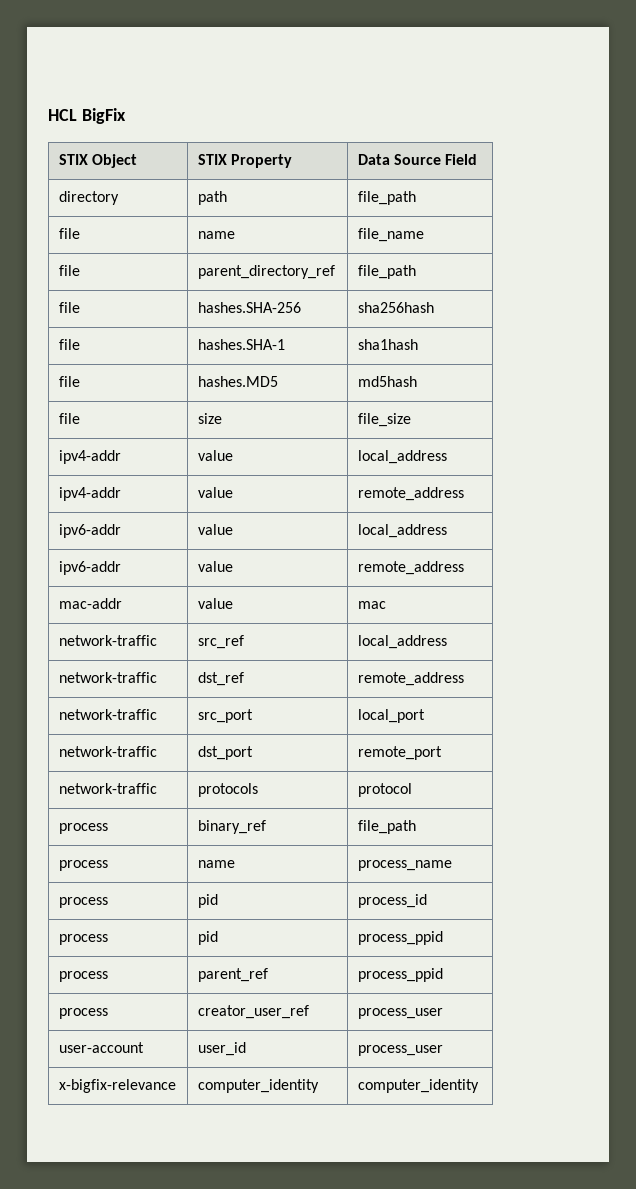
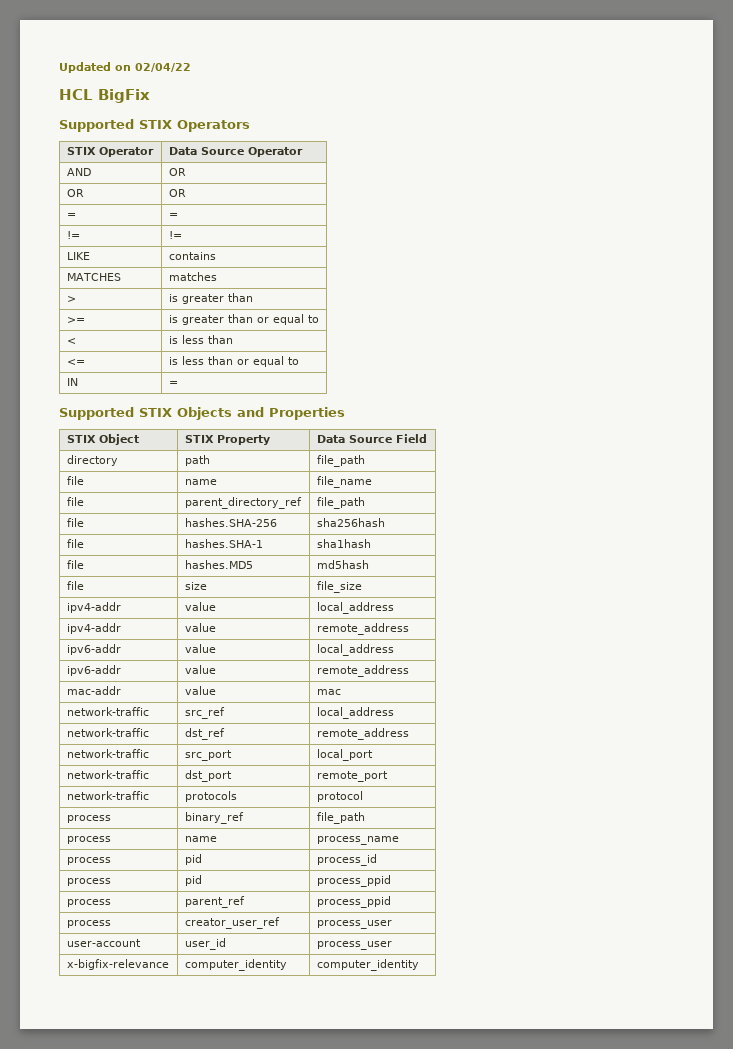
(48, 115) none -> [59,62,191,73] Updated on 02/04/22 //
(126, 116) none -> [59,119,250,132] [66,147,154,157] [168,147,303,157] [66,168,91,176] [168,168,186,176] [66,189,84,197] [168,189,186,197] [66,213,76,218] [168,213,178,218] [66,231,80,239] [168,231,182,239] [66,252,90,260] [168,252,216,260] [66,273,121,281] [168,272,217,281] [66,296,76,302] [168,293,253,304] [66,317,85,323] [168,314,319,325] [66,338,76,344] [168,335,233,344] [66,359,85,365] [168,356,299,367] [66,378,78,386] [168,381,178,386] [59,407,345,420] // Supported STIX Operators // STIX Operator | Data Source Operator // AND | OR // OR | OR // = | = // != | != // LIKE | contains // MATCHES | matches // > | is greater than // >= | is greater than or equal to // < | is less than // <= | is less than or equal to // IN | = // Supported STIX Objects and Properties

